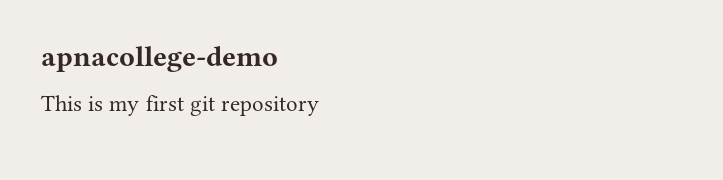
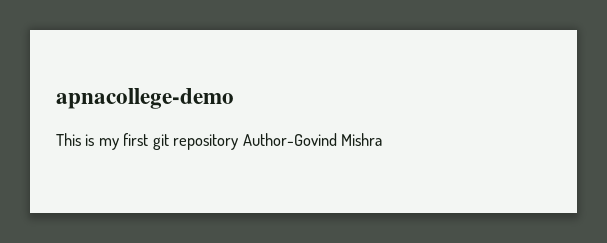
(320, 106) none -> [242,133,383,146] Author-Govind Mishra

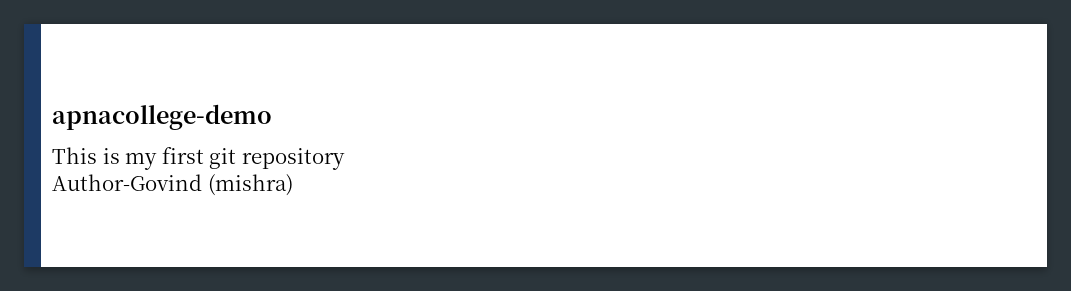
[242,133,383,146] Author-Govind Mishra -> [52,174,293,196] // Author-Govind (mishra)

